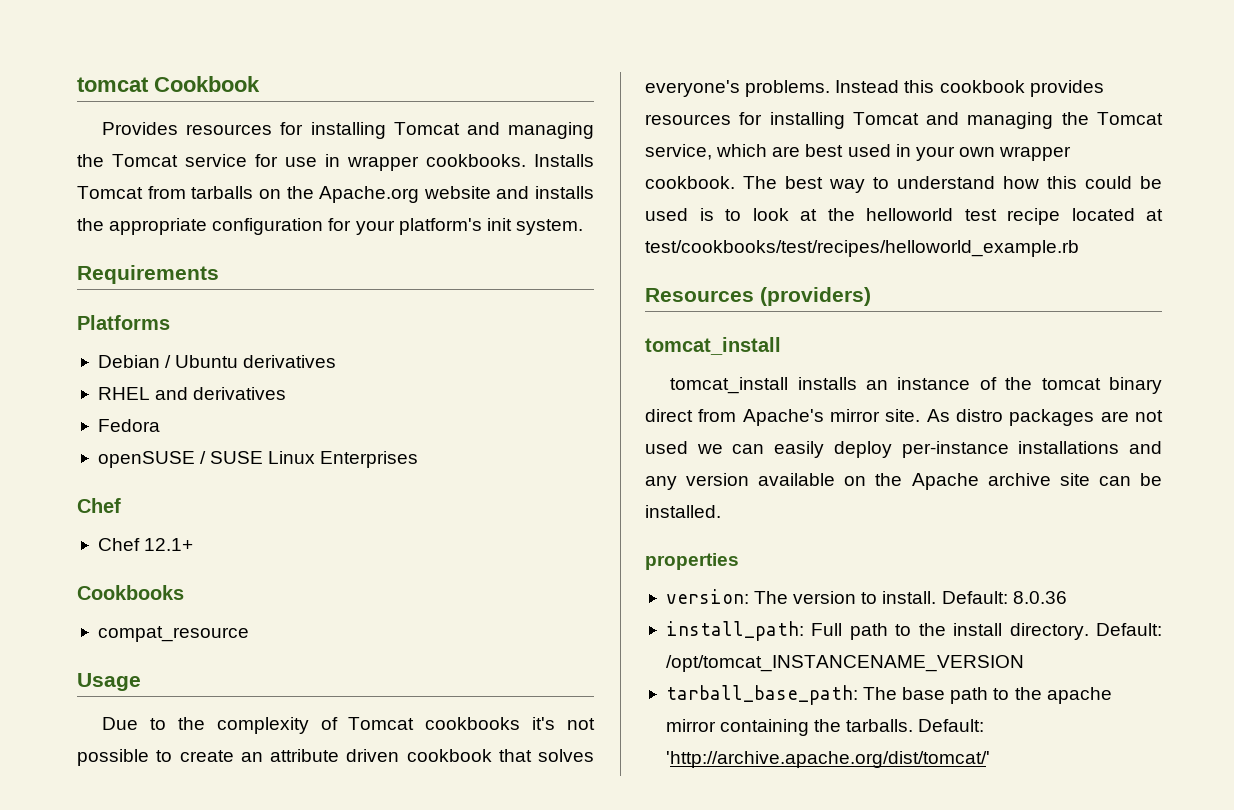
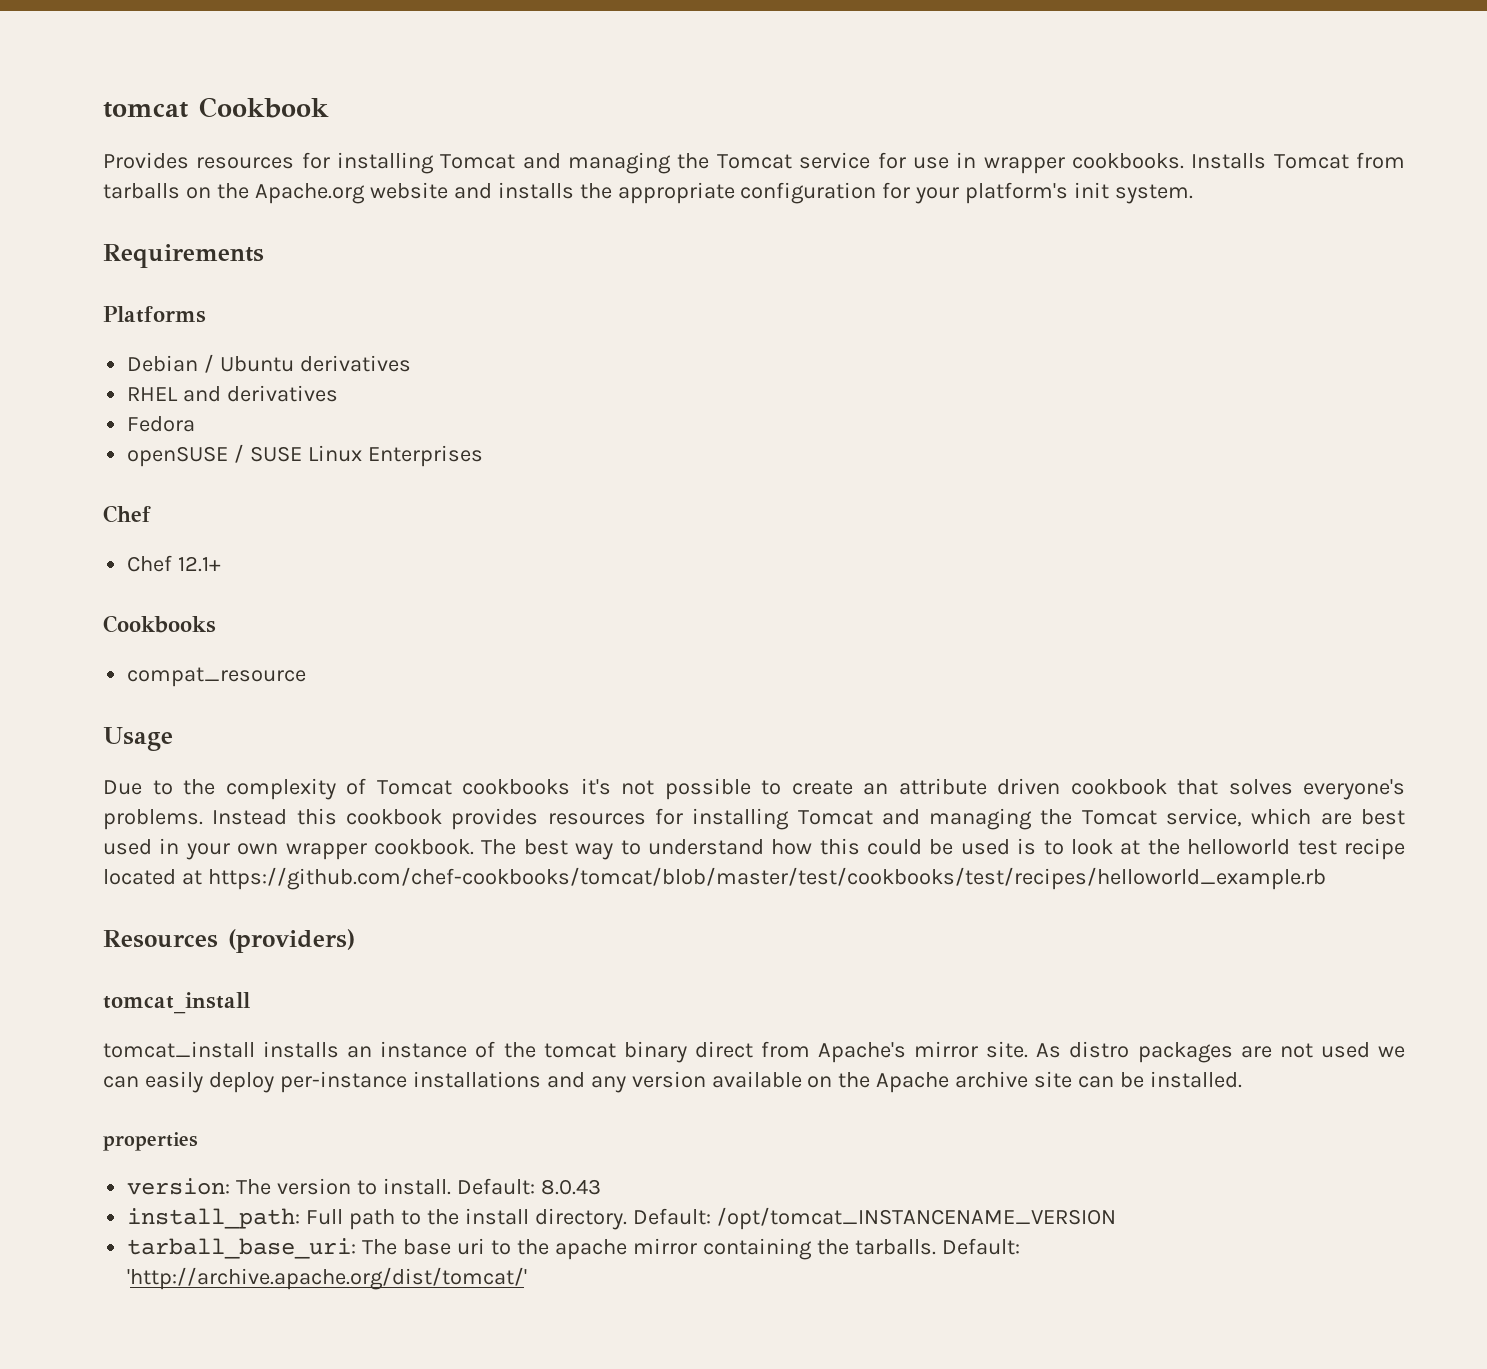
[645,240,1079,257] test/cookbooks/test/recipes/helloworld_example.rb -> [207,867,1326,890] https://github.com/chef-cookbooks/tomcat/blob/master/test/cookbooks/test/recipes/helloworld_example.rb
[1012,591,1067,604] 8.0.36 -> [540,1179,601,1195] 8.0.43
[665,685,858,705] tarball_base_path: -> [127,1238,357,1259] tarball_base_uri:
[950,687,989,704] path -> [457,1238,486,1255] uri

